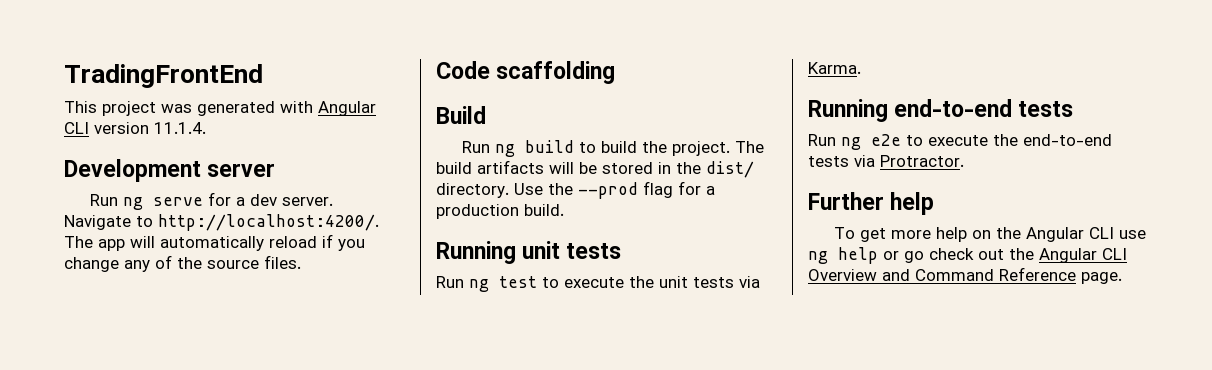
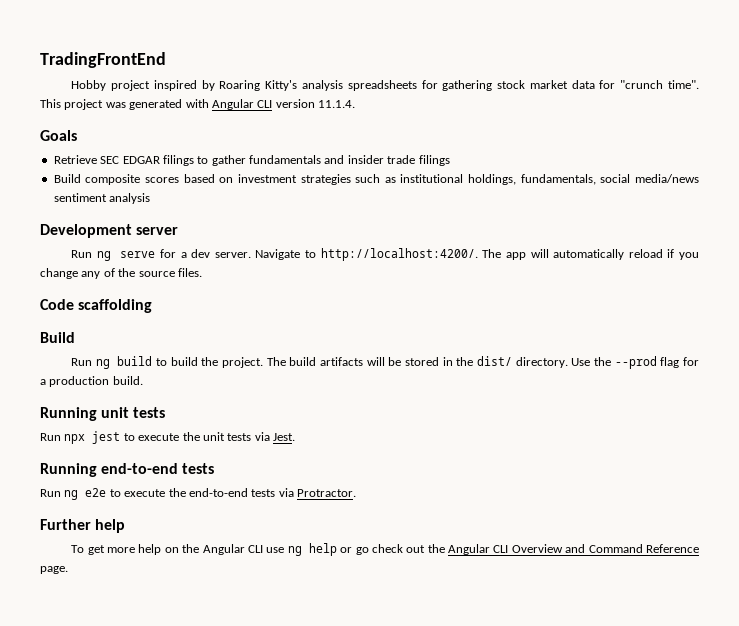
(263, 76) none -> [71,80,699,91] Hobby project inspired by Roaring Kitty's analysis spreadsheets for gathering stock market data for "crunch time".
(206, 128) none -> [40,130,77,141] [53,155,450,166] [53,174,699,185] [53,193,151,204] // Goals // Retrieve SEC EDGAR filings to gather fundamentals and insider trade filings // Build composite scores based on investment strategies such as institutional holdings, fundamentals, social media/news sentiment analysis
[469,276,537,292] ng test -> [64,431,121,444] npx jest
[808,62,861,74] Karma. -> [273,433,295,441] Jest.

